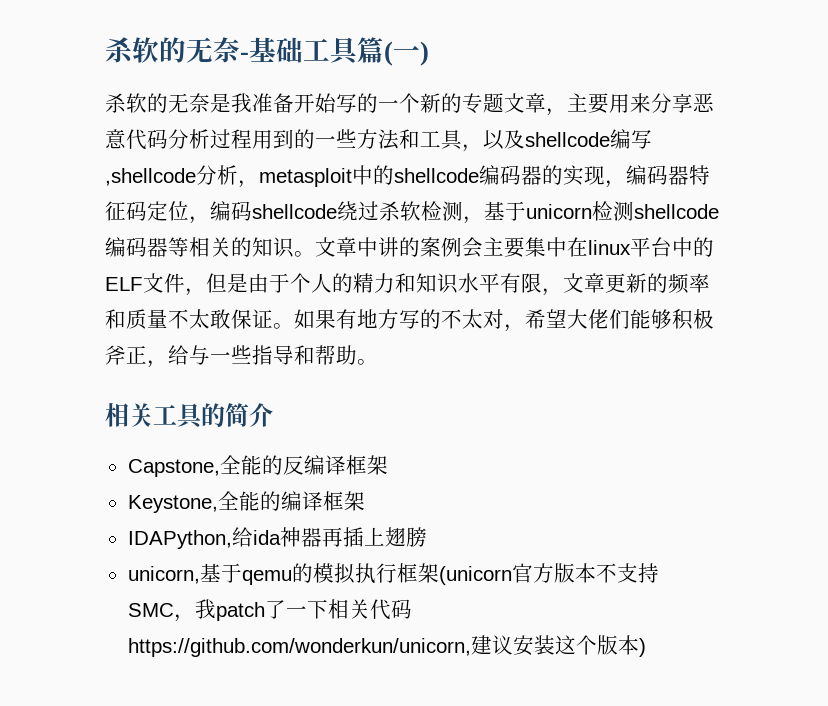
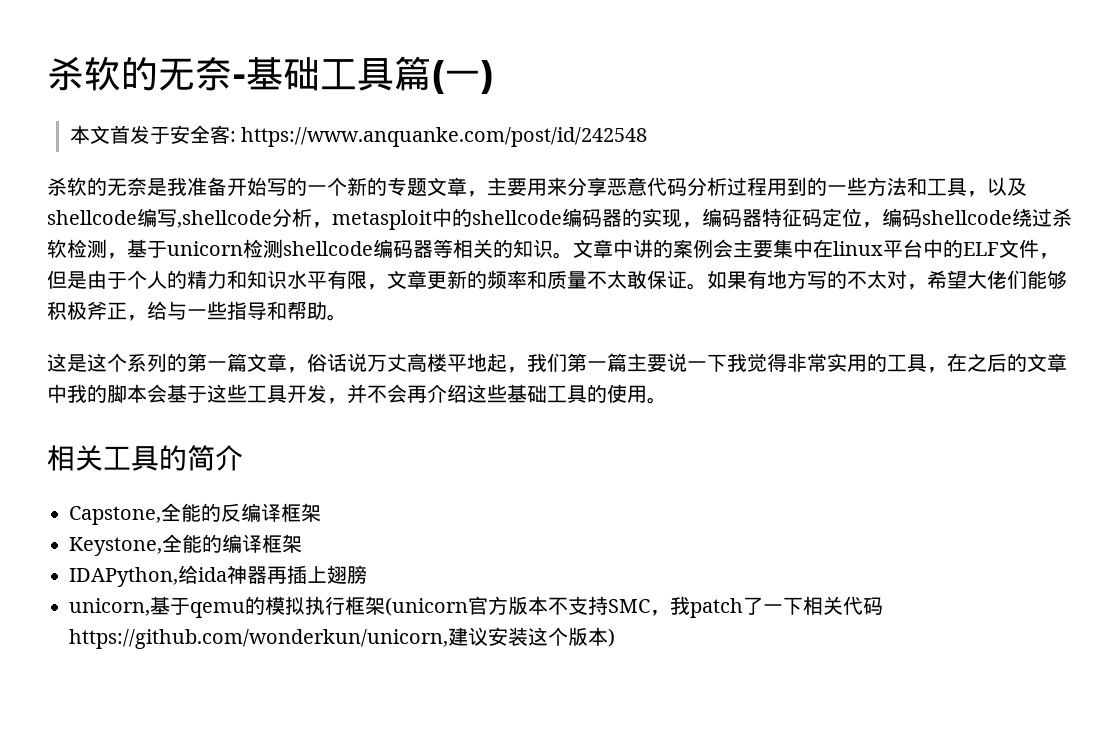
(429, 53) none -> [69,125,647,147] // 本文首发于安全客: https://www.anquanke.com/post/id/242548
(378, 362) none -> [47,353,1067,373] [47,384,667,404] // 这是这个系列的第一篇文章，俗话说万丈高楼平地起，我们第一篇主要说一下我觉得非常实用的工具，在之后的文章中我的脚本会基于这些工具开发，并不会再介绍这些基础工具的使用。

